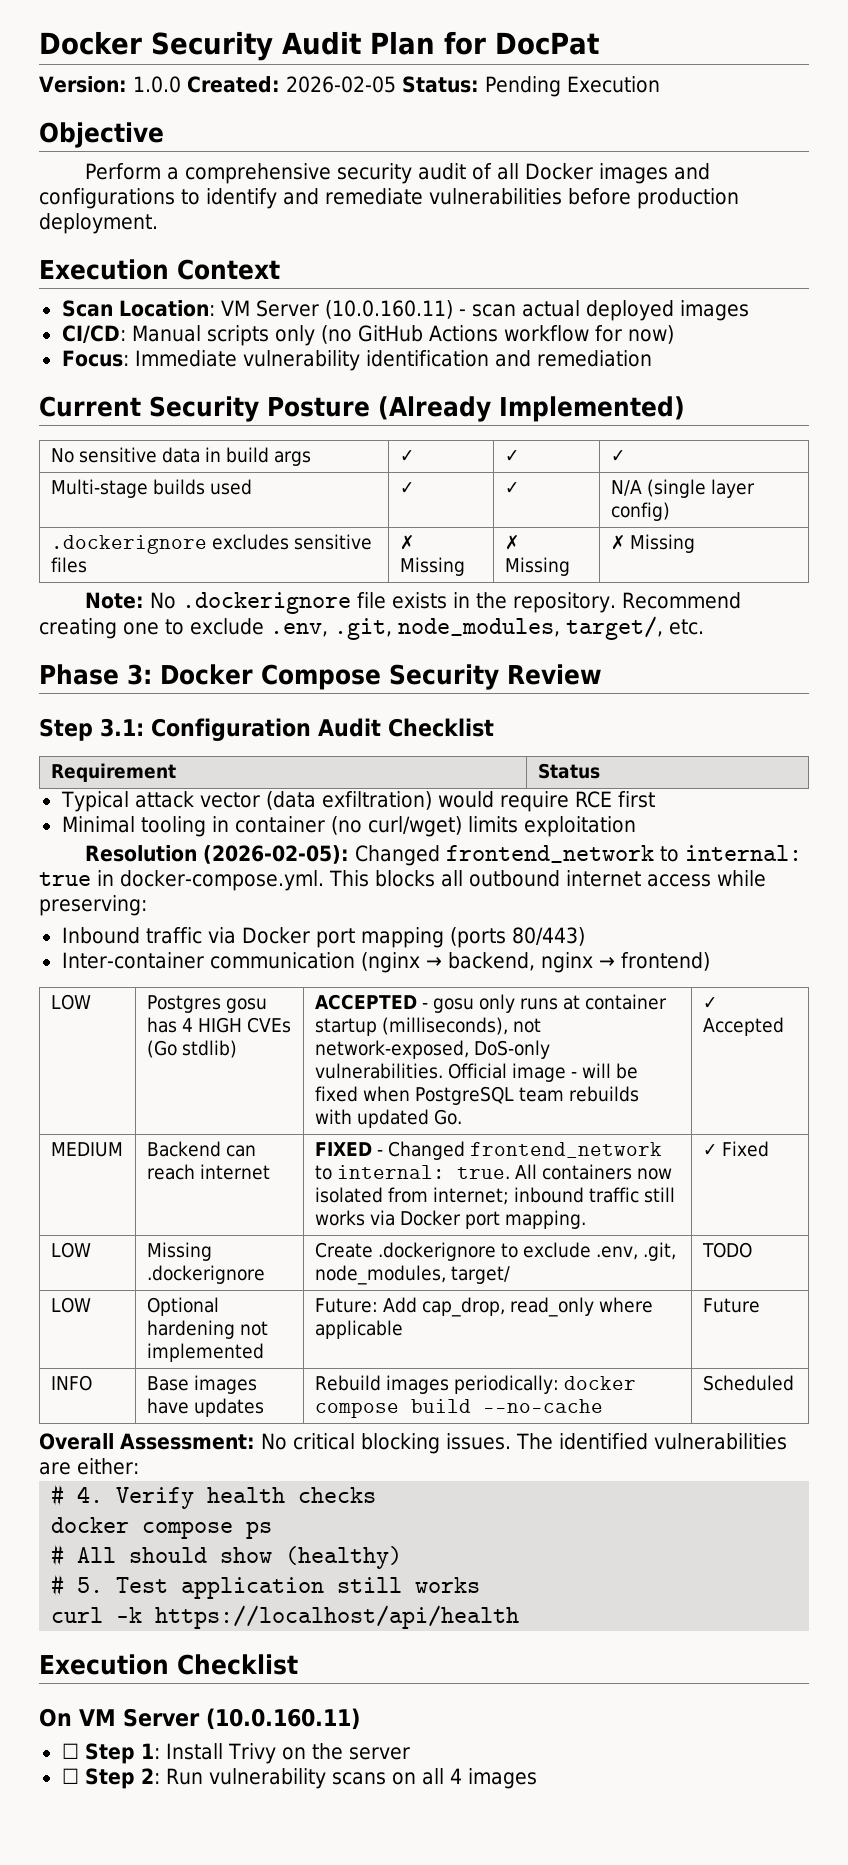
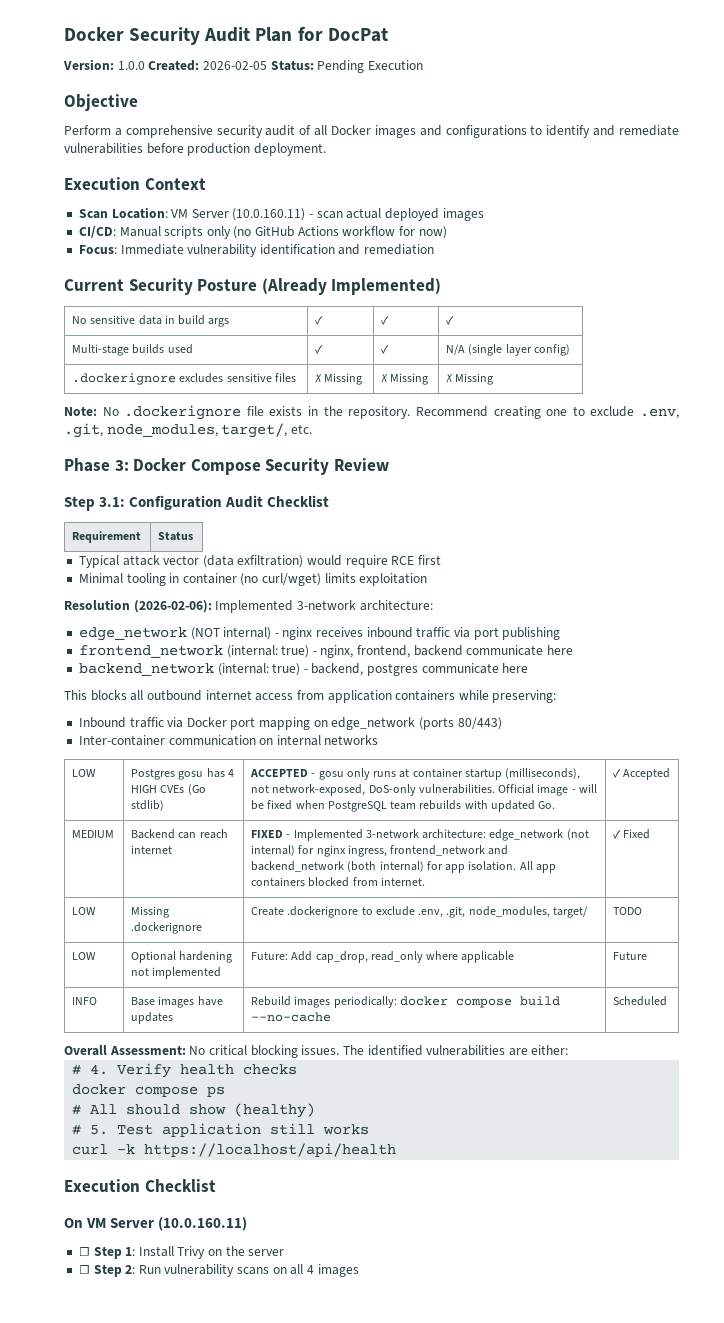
[203,845,803,866] [39,870,324,891] (2026-02-05): Changed frontend_network to internal: true in docker-compose.yml. -> [133,600,433,613] [78,627,561,641] [78,645,574,658] [78,663,529,676] (2026-02-06): Implemented 3-network architecture: // edge_network (NOT internal) - nginx receives inbound traffic via port publishing // frontend_network (internal: true) - nginx, frontend, backend communicate here // backend_network (internal: true) - backend, postgres communicate here //
(711, 880) none -> [296,690,456,703] from application containers
(444, 937) none -> [313,717,416,730] on edge_network
[360,952,710,973] (nginx → backend, nginx → frontend) -> [259,735,379,746] on internal networks
[387,1141,662,1160] [314,1164,672,1180] [314,1187,675,1205] [314,1210,586,1229] Changed frontend_network to internal: true. All containers now isolated from internet; inbound traffic still works via Docker port mapping. -> [293,829,589,841] [251,845,509,857] [251,861,556,873] [251,877,425,887] Implemented 3-network architecture: edge_network (not internal) for nginx ingress, frontend_network and backend_network (both internal) for app isolation. All app containers blocked from internet.

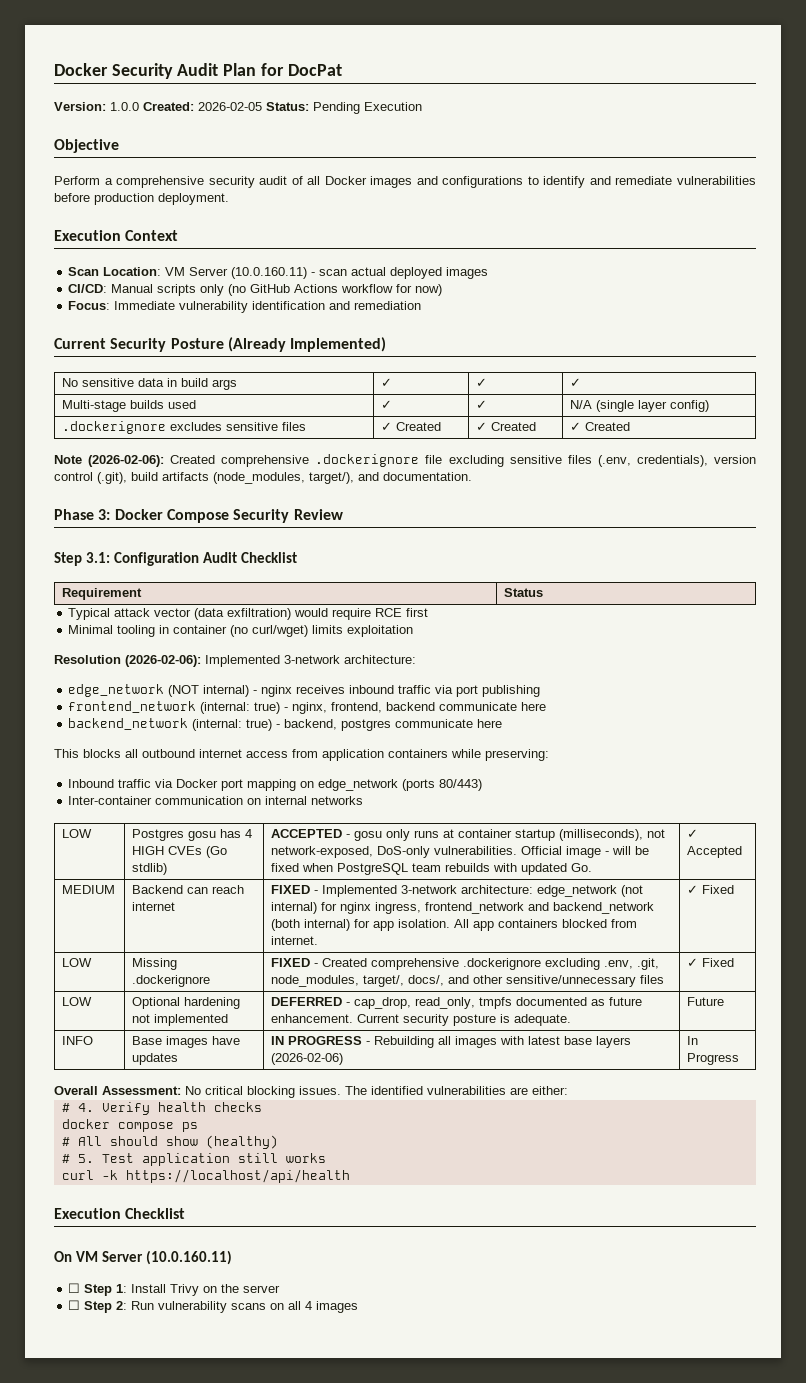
[315,373,363,385] [381,373,429,385] [446,373,494,385] [64,405,680,420] [64,423,312,438] ✗ Missing | ✗ Missing | ✗ Missing // Note: No .dockerignore file exists in the repository. Recommend creating one to exclude .env, .git, node_modules, target/, etc. -> [381,422,442,431] [476,422,537,431] [570,422,631,431] [54,454,756,467] [54,472,472,484] ✓ Created | ✓ Created | ✓ Created // Note (2026-02-06): Created comprehensive .dockerignore file excluding sensitive files (.env, credentials), version control (.git), build artifacts (node_modules, target/), and documentation.
[251,906,588,918] [613,907,643,915] Create .dockerignore to exclude .env, .git, node_modules, target/ | TODO -> [271,958,660,970] [271,975,665,987] [687,958,735,967] FIXED - Created comprehensive .dockerignore excluding .env, .git, node_modules, target/, docs/, and other sensitive/unnecessary files | ✓ Fixed
[251,951,515,963] Future: Add cap_drop, read_only where applicable -> [271,997,643,1009] [271,1014,572,1026] DEFERRED - cap_drop, read_only, tmpfs documented as future enhancement. Current security posture is adequate.
[251,996,560,1008] [251,1012,332,1022] [613,996,668,1006] Rebuild images periodically: docker compose build --no-cache | Scheduled -> [271,1036,632,1048] [271,1053,344,1065] [687,1036,699,1045] [687,1053,740,1065] IN PROGRESS - Rebuilding all images with latest base layers (2026-02-06) | In Progress

